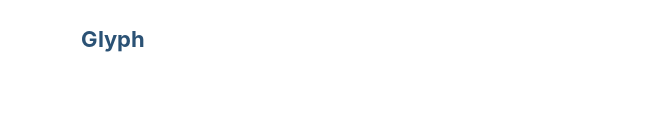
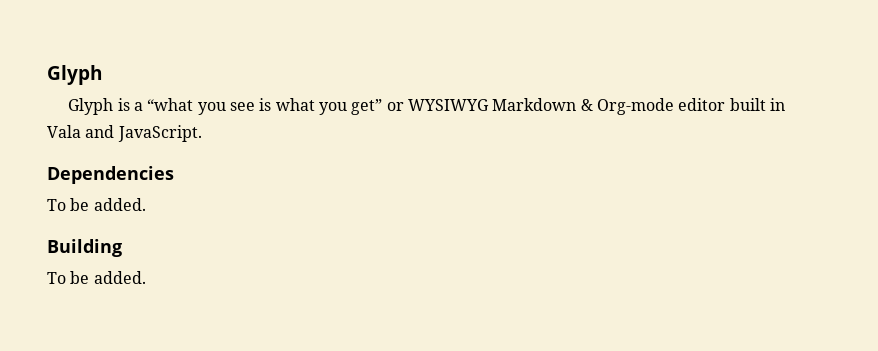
[81,31,145,52] Glyph -> [47,65,102,85] [68,98,785,115] [47,125,202,142] [47,166,174,184] [47,198,146,211] [47,239,122,257] [47,271,146,284] Glyph // Glyph is a “what you see is what you get” or WYSIWYG Markdown & Org-mode editor built in Vala and JavaScript. // Dependencies // To be added. // Building // To be added.

